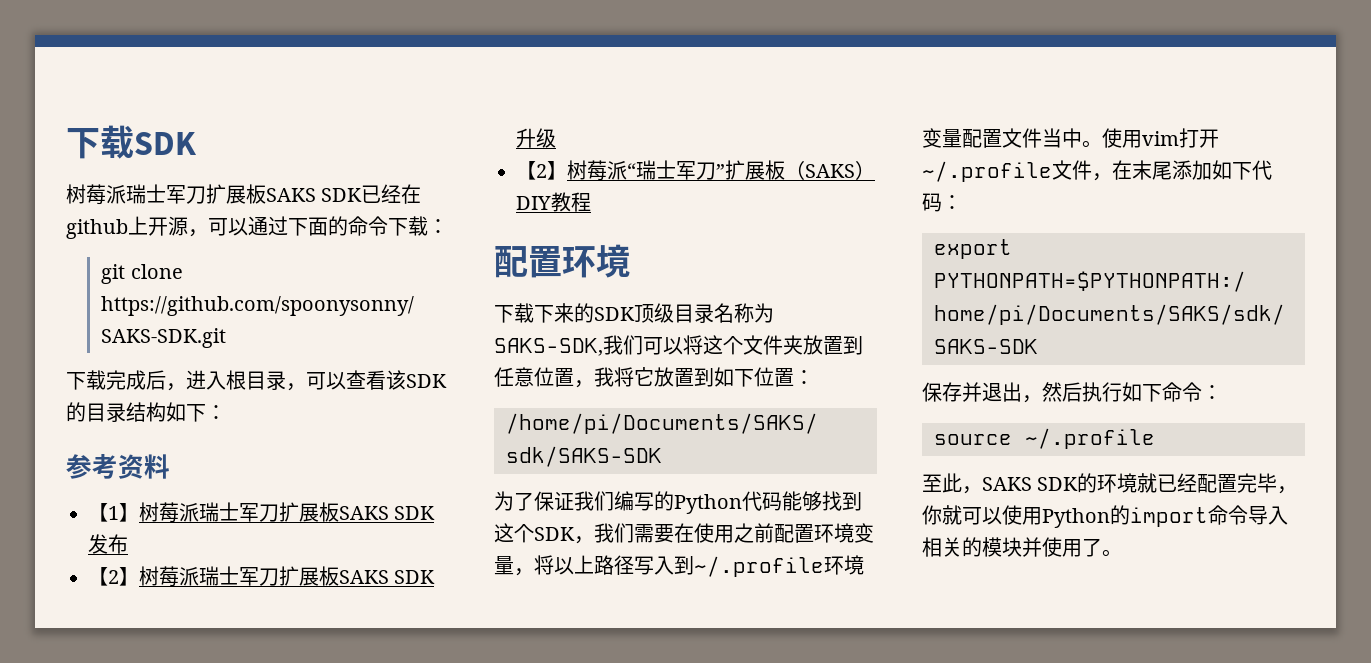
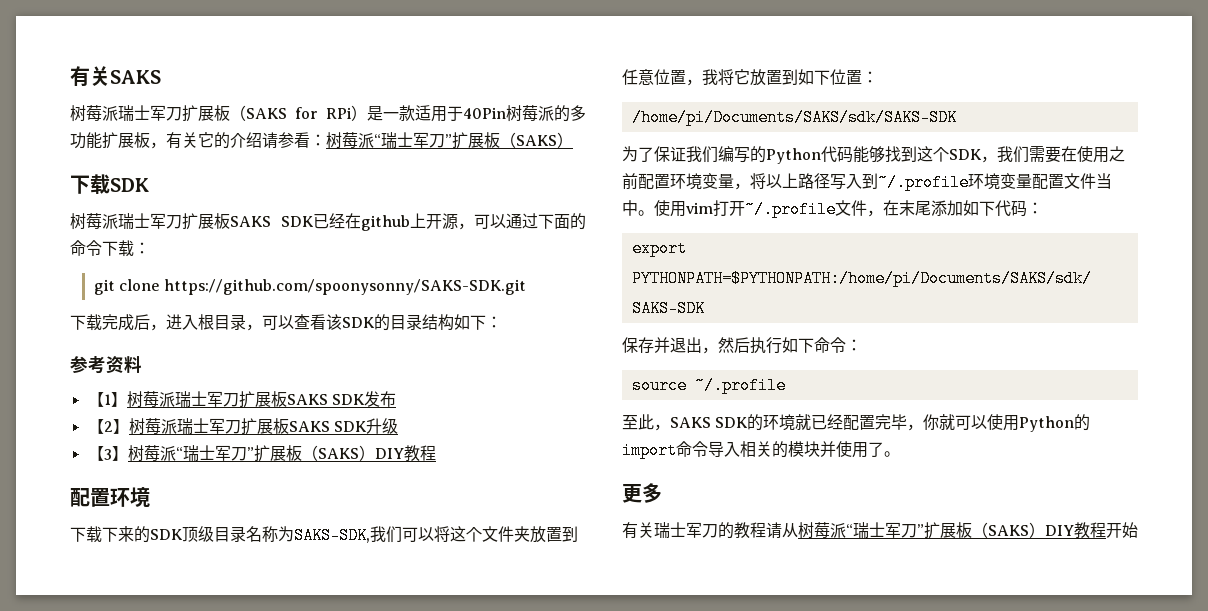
(66, 143) none -> [70,66,161,86] [70,105,586,122] [70,132,573,149] 有关SAKS // 树莓派瑞士军刀扩展板（SAKS for RPi）是一款适用于40Pin树莓派的多功能扩展板，有关它的介绍请参看：树莓派“瑞士军刀”扩展板（SAKS） //
[536,164,547,178] 2 -> [103,449,112,460] 3
(1122, 553) none -> [622,483,662,503] [622,522,1138,539] // 更多 // 有关瑞士军刀的教程请从树莓派“瑞士军刀”扩展板（SAKS）DIY教程开始

